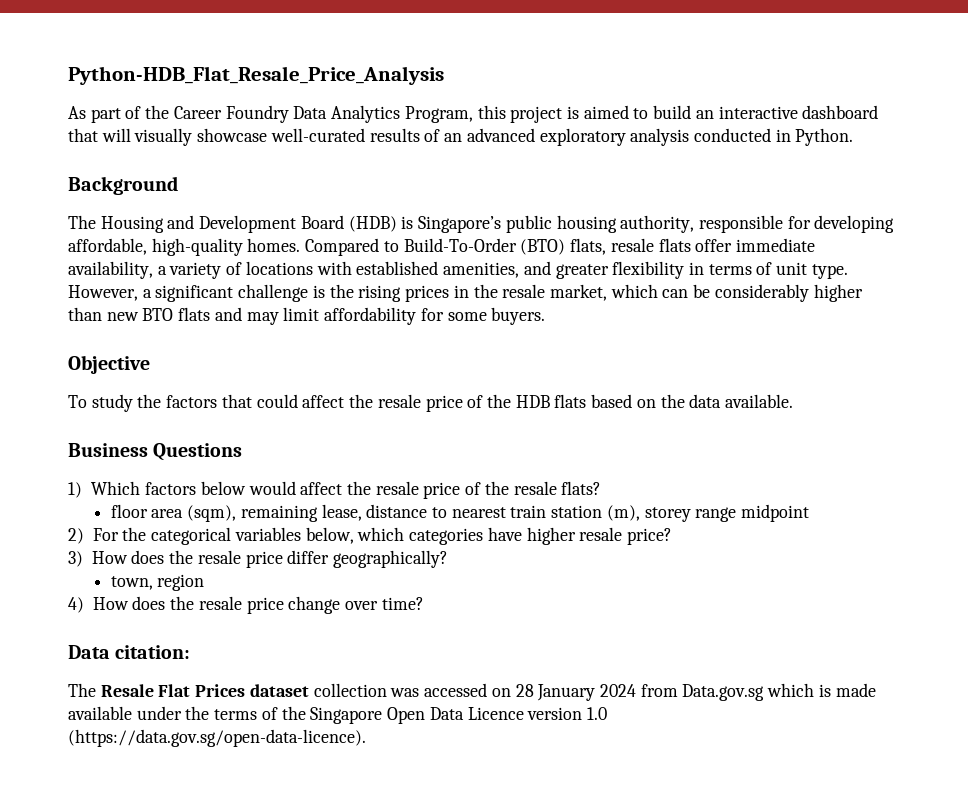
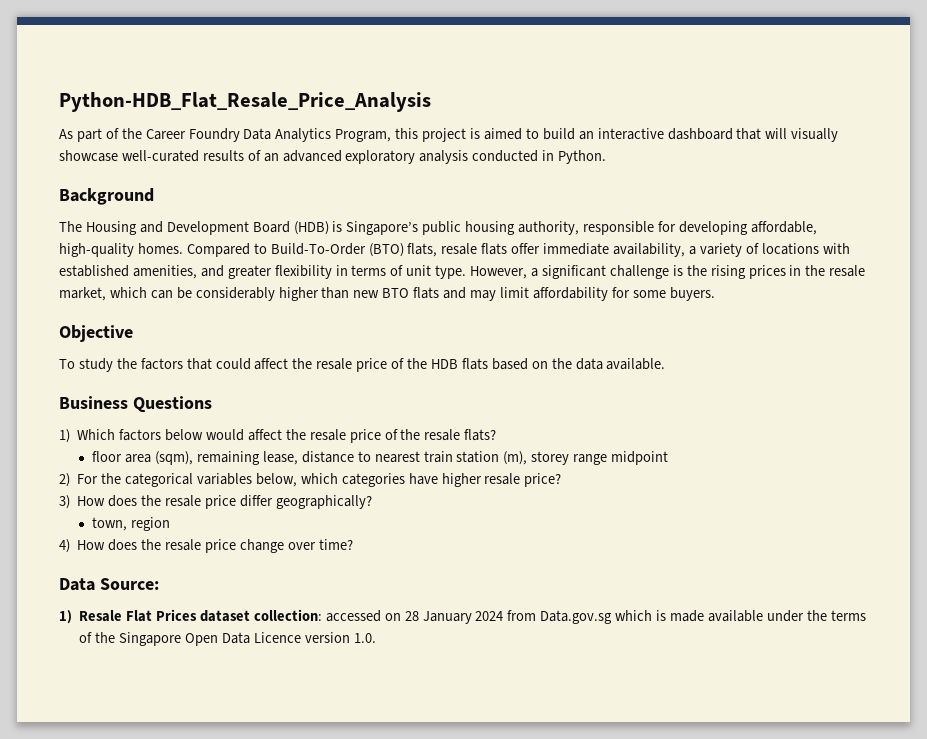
[115,645,191,659] [68,683,96,697] citation: // The -> [99,578,159,590] [59,610,72,624] Source: // 1)
[313,683,420,697] collection was -> [253,609,322,621] collection:
[586,707,607,720] [68,729,366,747] 1.0 (https://data.gov.sg/open-data-licence). -> [353,633,376,643] 1.0.

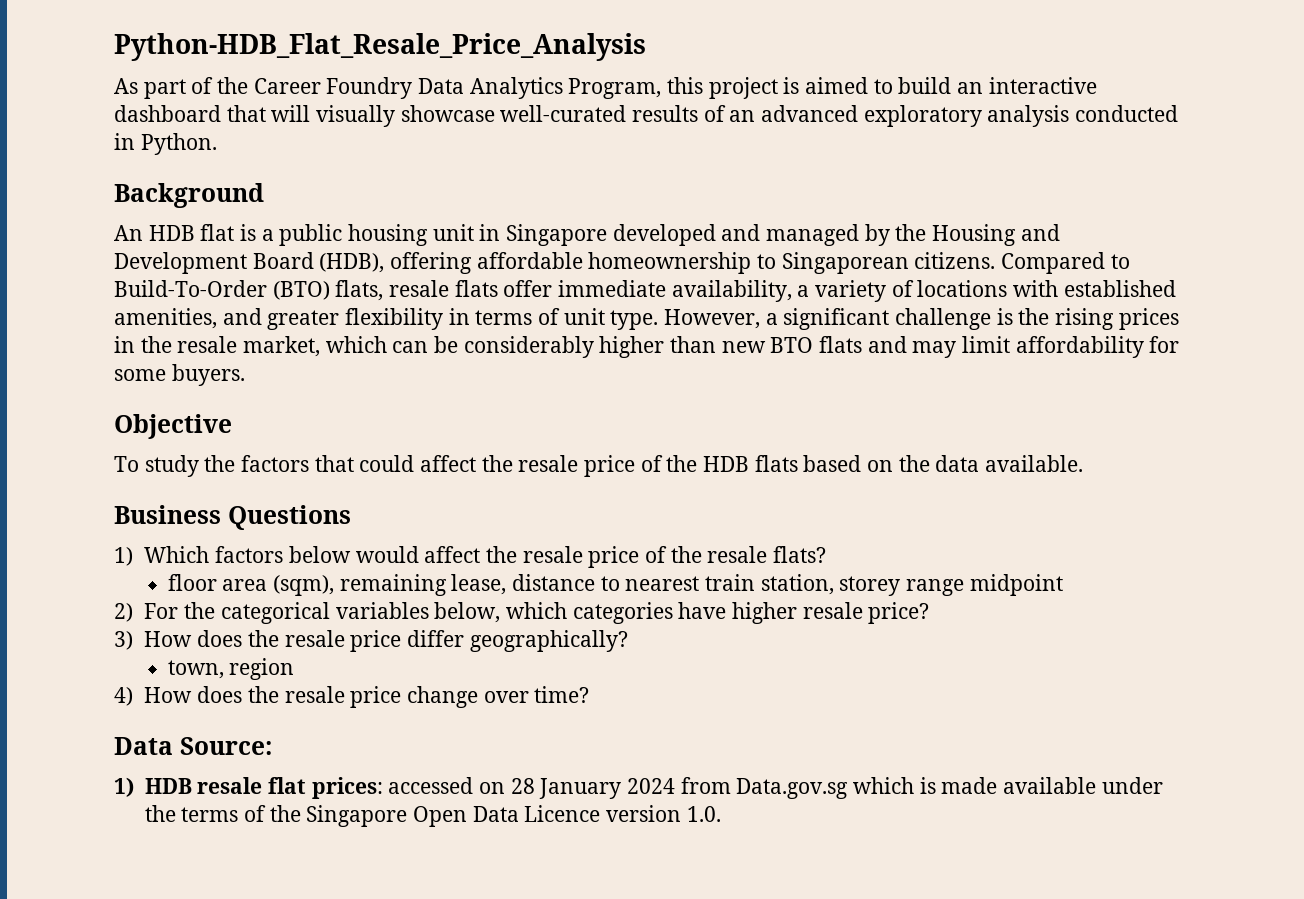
[59,221,817,235] [59,243,183,257] The Housing and Development Board (HDB) is Singapore’s public housing authority, responsible for developing affordable, high-quality homes. -> [114,224,1060,246] [114,252,996,274] An HDB flat is a public housing unit in Singapore developed and managed by the Housing and Development Board (HDB), offering affordable homeownership to Singaporean citizens.
[456,451,528,465] station (m), -> [760,574,834,595] station,
[79,609,322,622] Resale Flat Prices dataset collection: -> [144,777,383,799] HDB resale flat prices:

